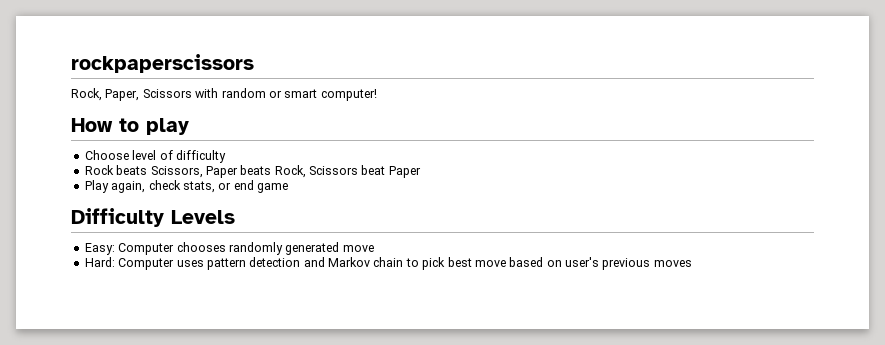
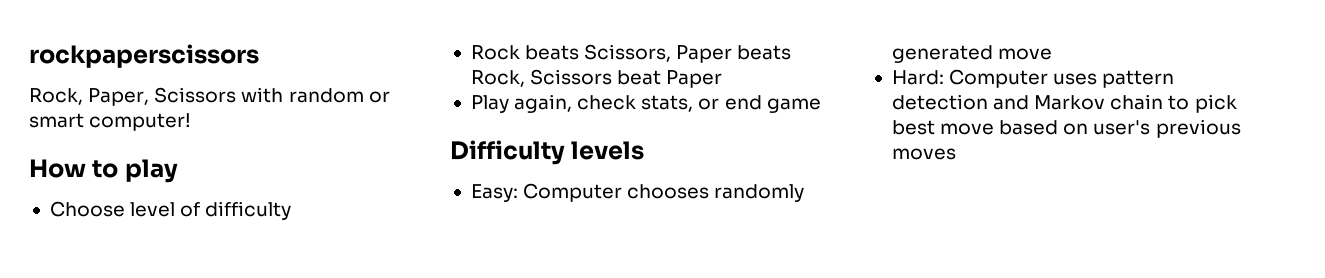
[171,210,235,224] Levels -> [571,141,645,160] levels

